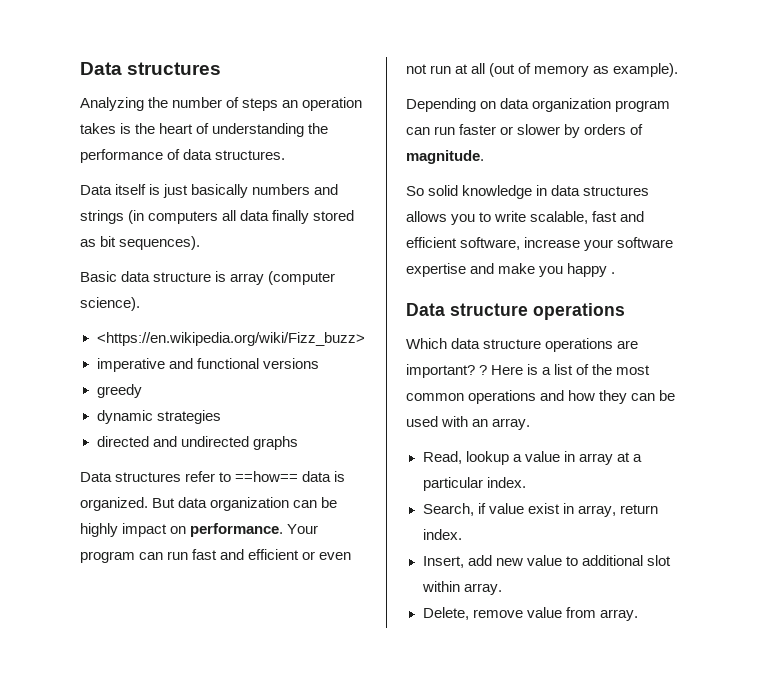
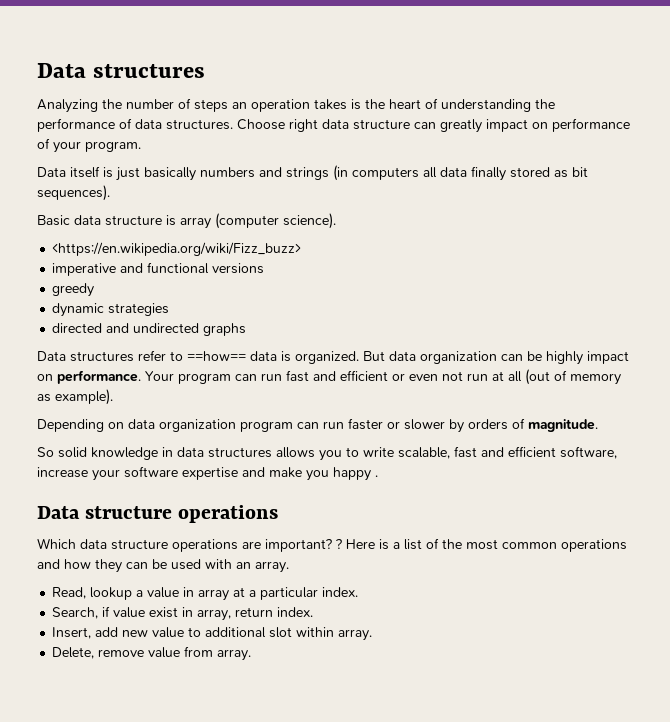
(286, 155) none -> [237,118,630,133] [37,138,141,153] Choose right data structure can greatly impact on performance of your program.

